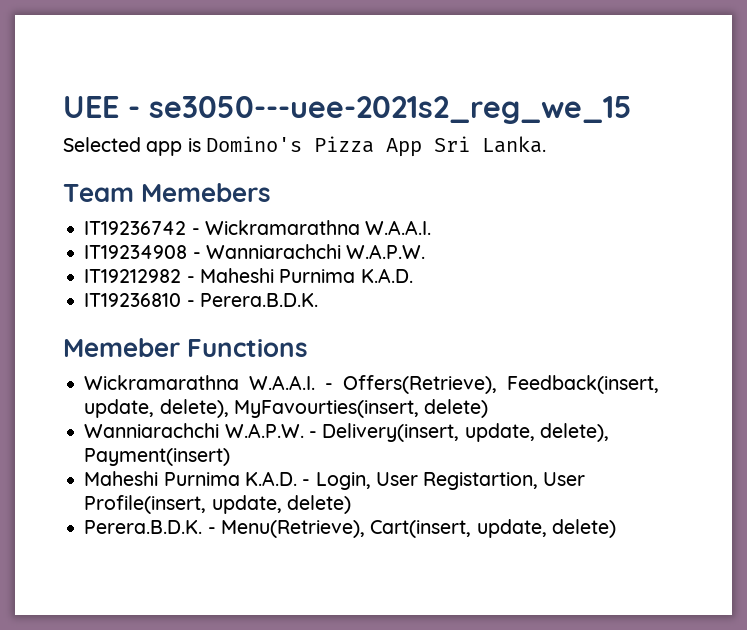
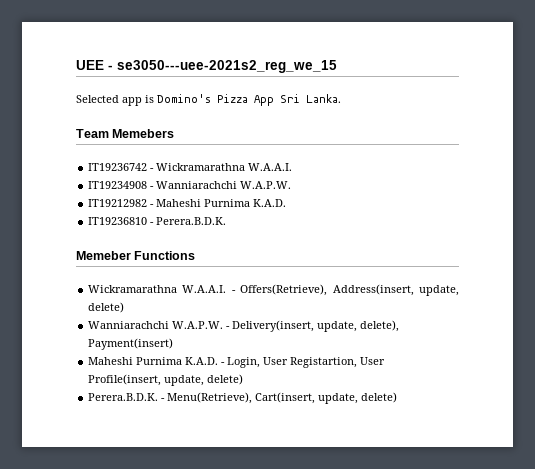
[506,375,659,394] [84,399,419,418] Feedback(insert, update, delete), MyFavourties(insert, -> [332,284,459,296] Address(insert, update,

